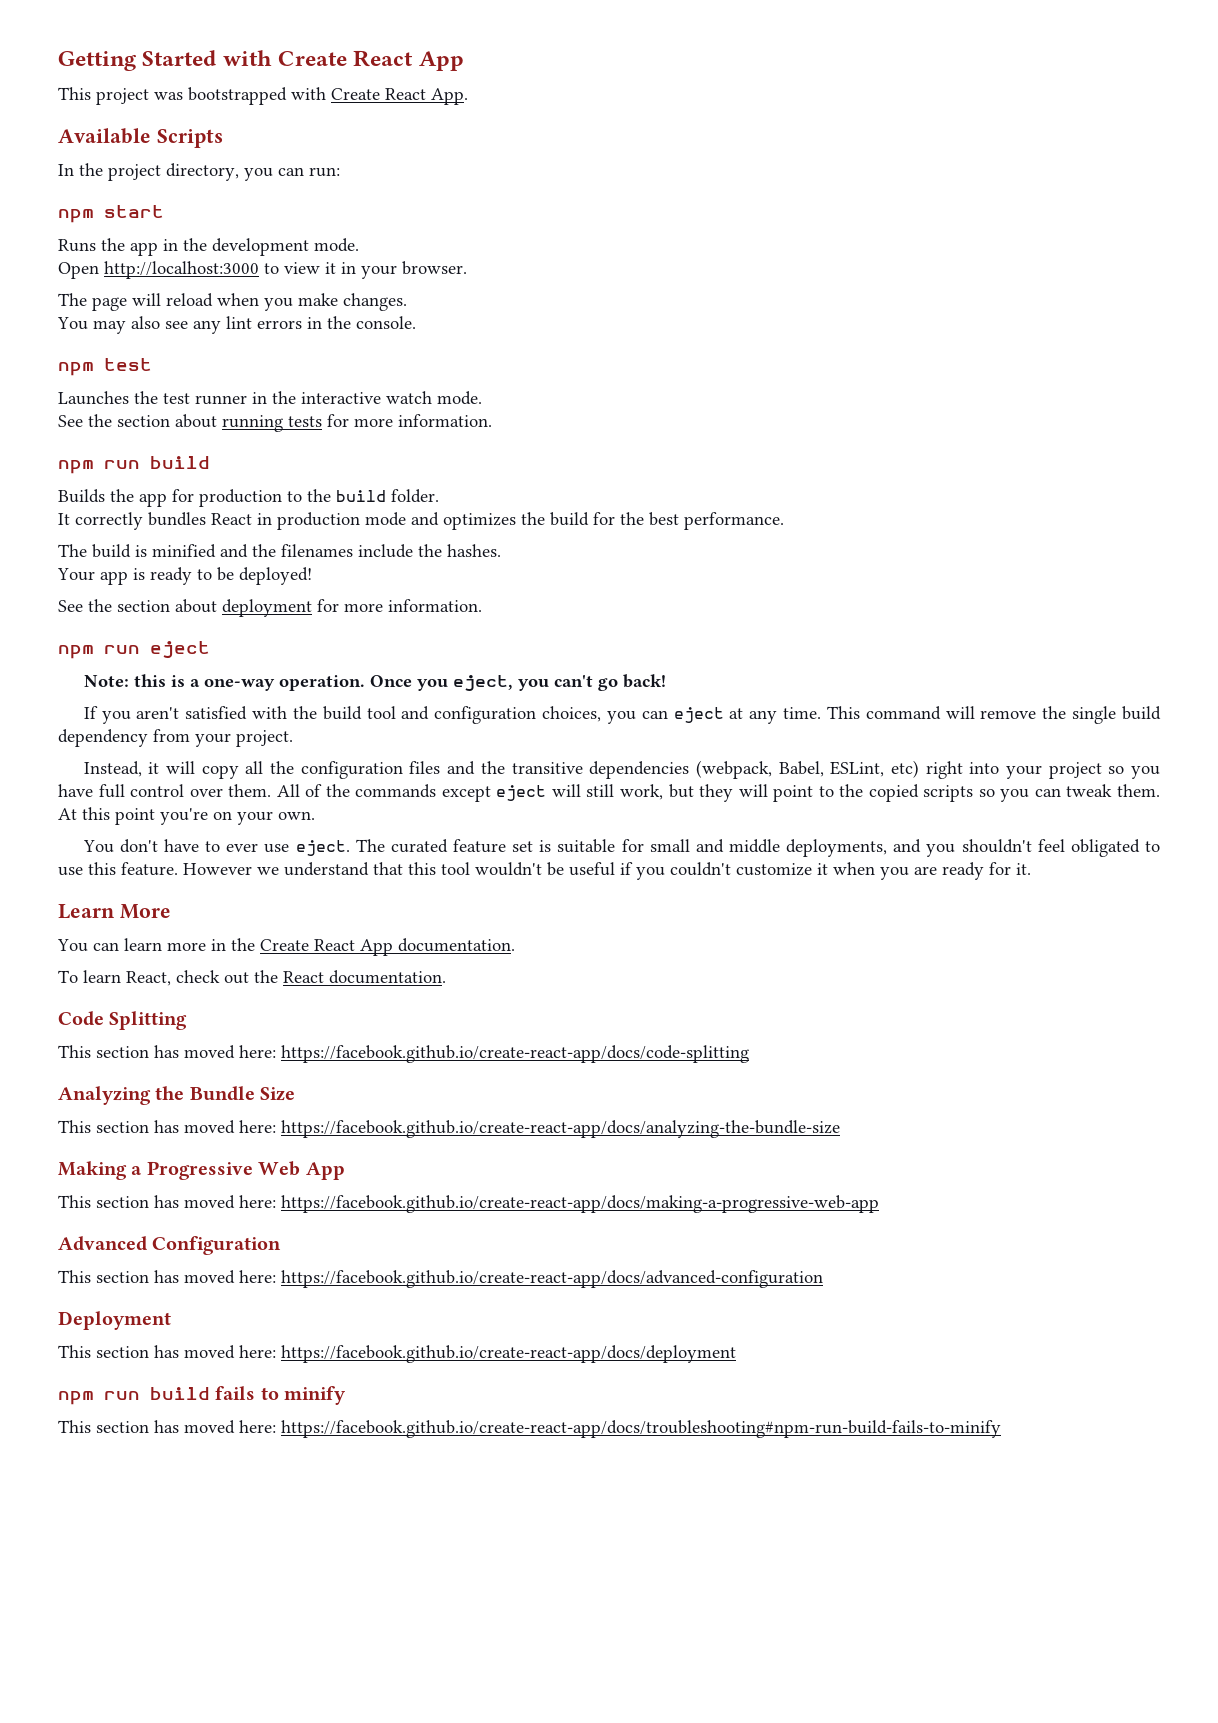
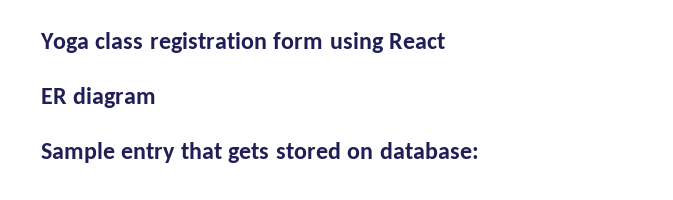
[58,50,464,71] [58,87,468,105] [58,128,223,148] [58,163,340,181] [58,205,164,223] [58,238,359,256] [58,261,467,279] [58,293,407,311] [57,316,416,334] [58,358,152,376] [58,391,482,405] [58,414,492,432] [58,456,210,474] [58,489,439,507] [58,512,784,530] [58,544,501,558] [57,567,312,585] [58,599,482,617] [58,641,210,659] [83,674,666,691] [83,706,1161,724] [58,729,293,747] [83,760,1160,779] [58,784,1160,802] [58,807,315,825] [82,839,1160,857] [58,862,1031,880] [58,904,171,919] [57,938,515,956] [58,970,446,986] [58,1011,188,1030] [58,1045,749,1063] [58,1086,296,1105] [58,1120,840,1138] [58,1161,345,1180] [58,1195,879,1213] [58,1236,282,1255] [58,1270,823,1288] [58,1311,171,1330] [58,1345,736,1363] [58,1386,347,1405] [58,1420,1001,1438] Getting Started with Create React App // This project was bootstrapped with Create React App. // Available Scripts // In the project directory, you can run: // npm start // Runs the app in the development mode. // Open http://localhost:3000 to view it in your browser. // The page will reload when you make changes. // You may also see any lint errors in the console. // npm test // Launches the test runner in the interactive watch mode. // See the section about running tests for more information. // npm run build // Builds the app for production to the build folder. // It correctly bundles React in production mode and optimizes the build for the best performance. // The build is minified and the filenames include the hashes. // Your app is ready to be deployed! // See the section about deployment for more information. // npm run eject // Note: this is a one-way operation. Once you eject, you can't go back! // If you aren't satisfied with the build tool and configuration choices, you can eject at any time. This command will remove the single build dependency from your project. // Instead, it will copy all the configuration files and the transitive dependencies (webpack, Babel, ESLint, etc) right into your project so you have full control over them. All of the commands except eject will still work, but they will point to the copied scripts so you can tweak them. At this point you're on your own. // You don't have to ever use eject. The curated feature set is suitable for small and middle deployments, and you shouldn't feel obligated to use this feature. However we understand that this tool wouldn't be useful if you couldn't customize it when you are ready for it. // Learn More // You can learn more in the Create React App documentation. // To learn React, check out the React documentation. // Code Splitting // This section has moved here: https://facebook.github.io/create-react-app/docs/code-splitting // Analyzing the Bundle Size // This section has moved here: https://facebook.github.io/create-react-app/docs/analyzing-the-bundle-size // Making a Progressive Web App // This section has moved here: https://facebook.github.io/create-react-app/docs/making-a-progressive-web-app // Advanced Configuration // This section has moved here: https://facebook.github.io/create-react-app/docs/advanced-configuration // Deployment // This section has moved here: https://facebook.github.io/create-react-app/docs/deployment // npm run build fails to minify // This section has moved here: https://facebook.github.io/create-react-app/docs/troubleshooting#npm-run-build-fails-to-minify -> [40,32,446,53] [41,87,157,108] [41,142,479,163] Yoga class registration form using React // ER diagram // Sample entry that gets stored on database:

